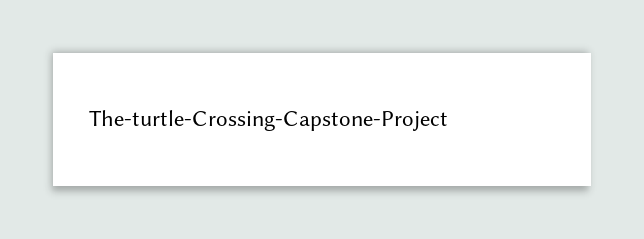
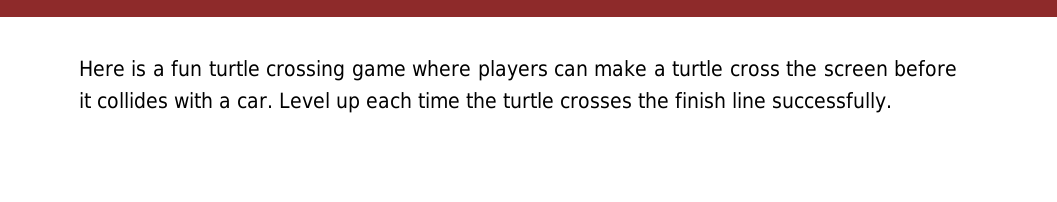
[89,110,448,131] The-turtle-Crossing-Capstone-Project -> [79,60,957,81] [79,92,892,113] Here is a fun turtle crossing game where players can make a turtle cross the screen before it collides with a car. Level up each time the turtle crosses the finish line successfully.

